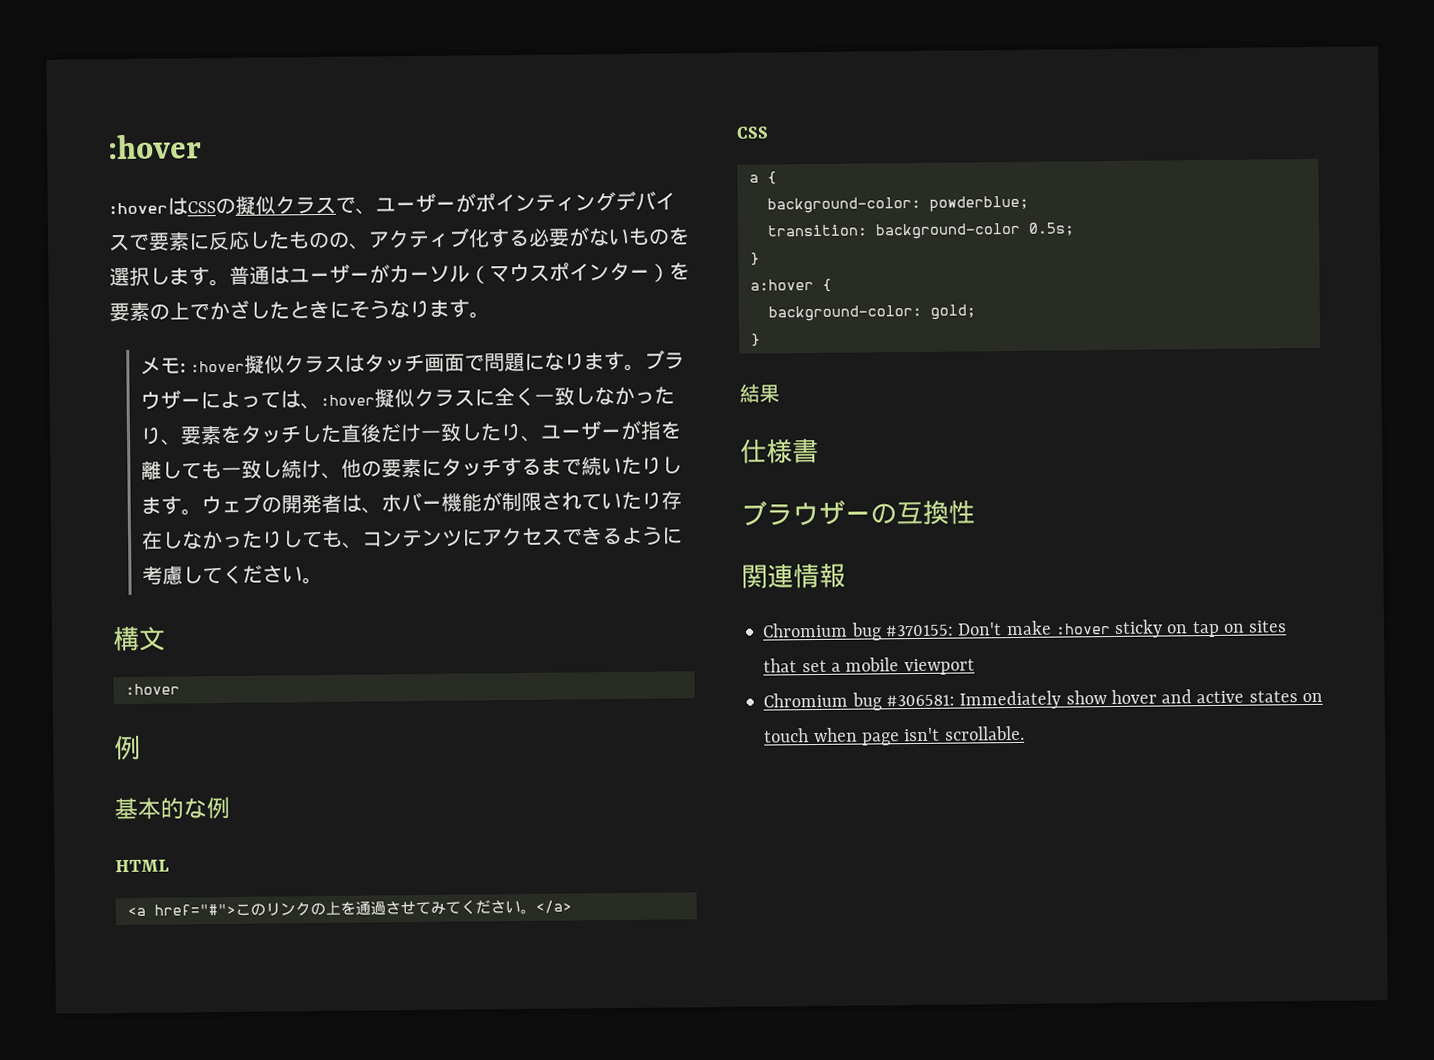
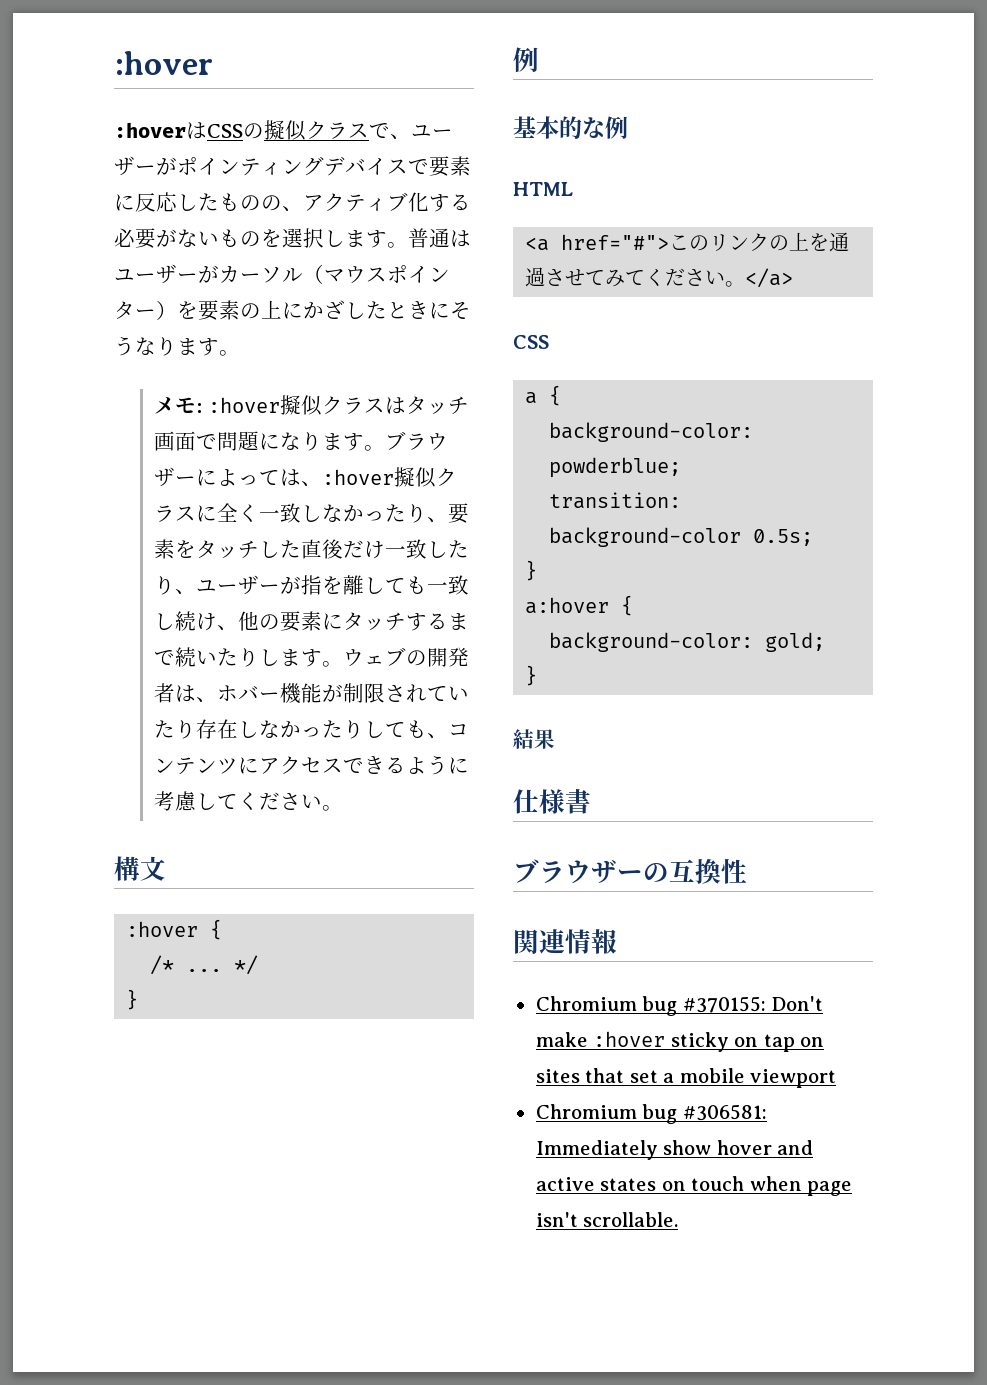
[189,303,210,321] で -> [282,302,303,319] に
(180, 689) none -> [210,919,223,940] [150,955,259,975] [126,989,139,1010] { // /* ... */ // }

